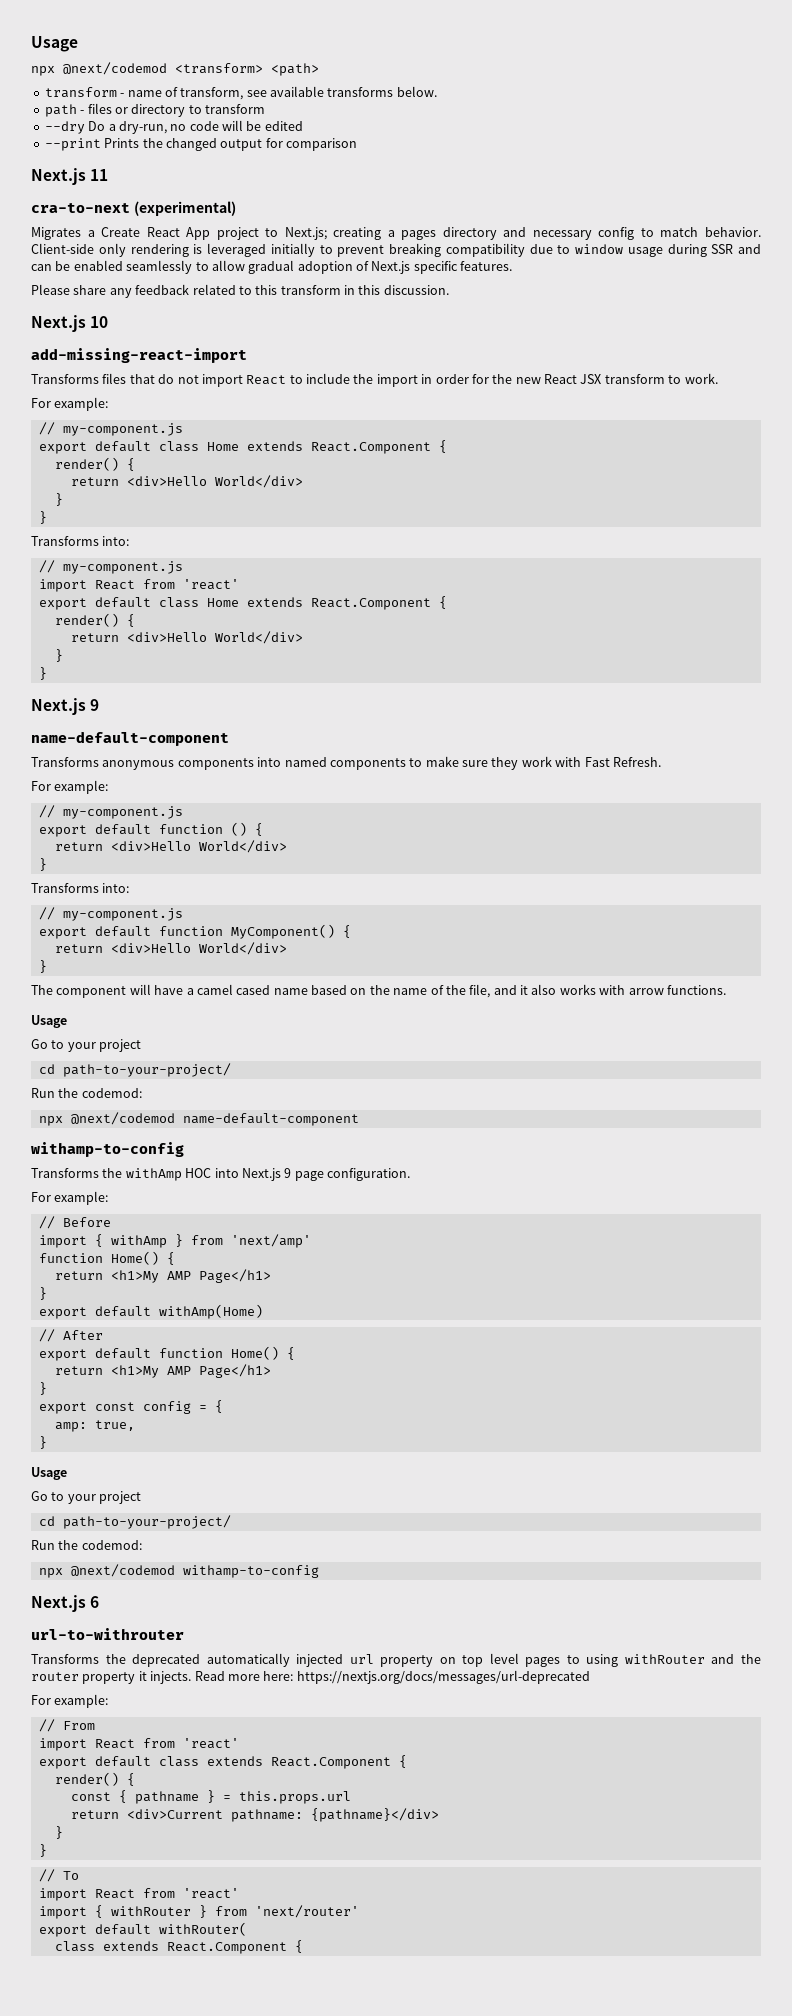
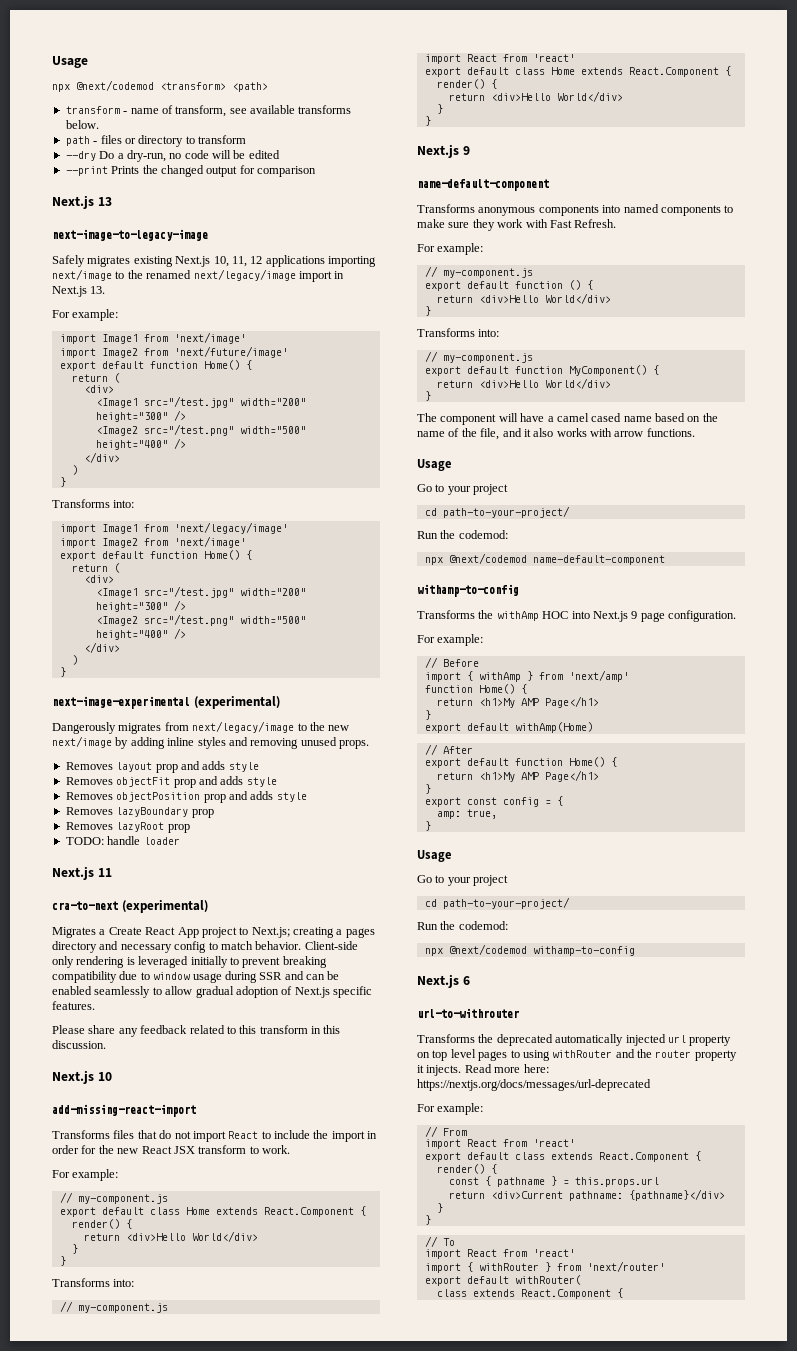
(357, 144) none -> [52,195,112,209] [52,229,208,241] [52,255,376,267] [52,269,345,282] [52,286,106,297] [52,309,119,321] [59,332,246,344] [59,346,288,358] [59,360,252,371] [71,373,120,383] [83,385,114,393] [95,396,306,408] [95,410,186,422] [95,424,306,436] [95,438,186,450] [83,452,120,463] [71,465,78,475] [59,477,66,487] [52,499,135,508] [59,522,288,534] [59,536,246,548] [59,550,252,561] [71,563,120,573] [83,575,114,583] [95,586,306,598] [95,600,186,612] [95,614,306,626] [95,628,186,640] [83,642,120,653] [71,655,78,665] [59,667,66,677] [52,696,280,709] [52,721,350,734] [52,736,369,749] [65,761,259,773] [65,776,277,788] [65,791,307,803] [65,807,214,818] [65,822,190,833] [65,836,180,845] // Next.js 13 // next-image-to-legacy-image // Safely migrates existing Next.js 10, 11, 12 applications importing next/image to the renamed next/legacy/image import in Next.js 13. // For example: // import Image1 from 'next/image' // import Image2 from 'next/future/image' // export default function Home() { // return ( // <div> // <Image1 src="/test.jpg" width="200" height="300" /> // <Image2 src="/test.png" width="500" height="400" /> // </div> // ) // } // Transforms into: // import Image1 from 'next/legacy/image' // import Image2 from 'next/image' // export default function Home() { // return ( // <div> // <Image1 src="/test.jpg" width="200" height="300" /> // <Image2 src="/test.png" width="500" height="400" /> // </div> // ) // } // next-image-experimental (experimental) // Dangerously migrates from next/legacy/image to the new next/image by adding inline styles and removing unused props. // Removes layout prop and adds style // Removes objectFit prop and adds style // Removes objectPosition prop and adds style // Removes lazyBoundary prop // Removes lazyRoot prop // TODO: handle loader

